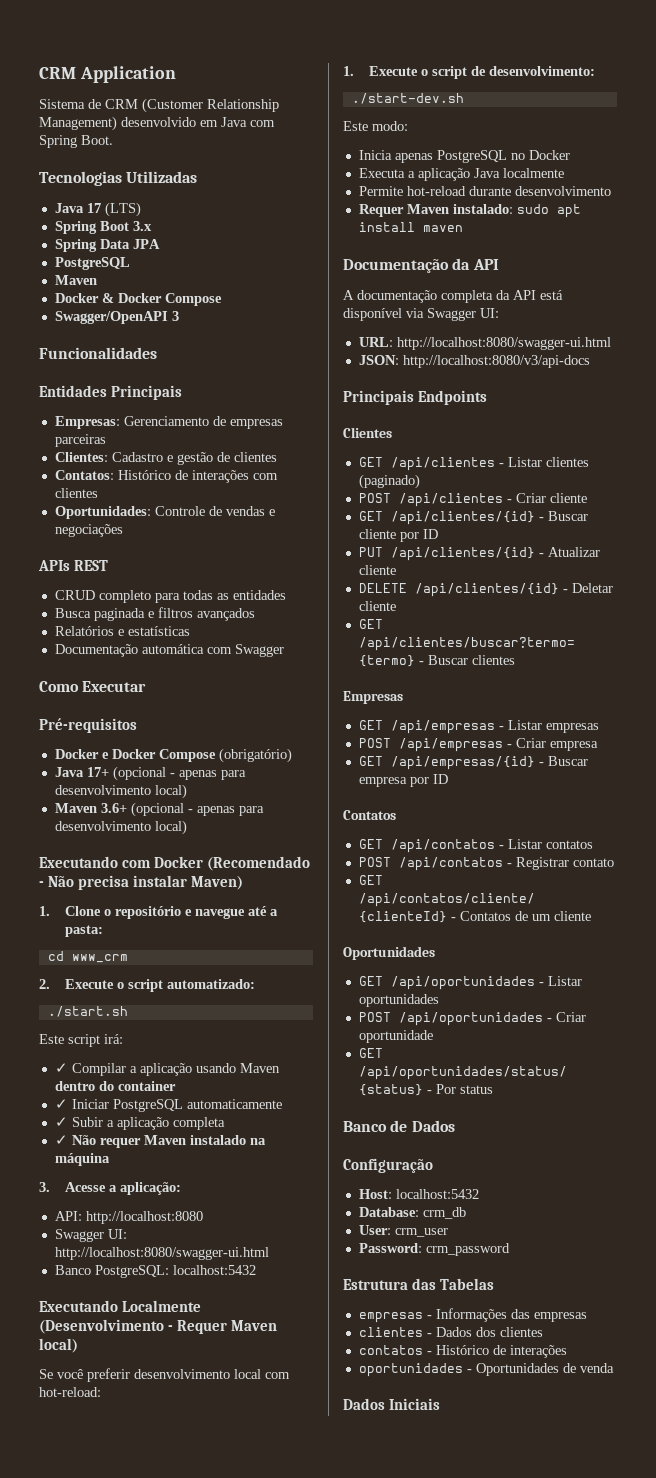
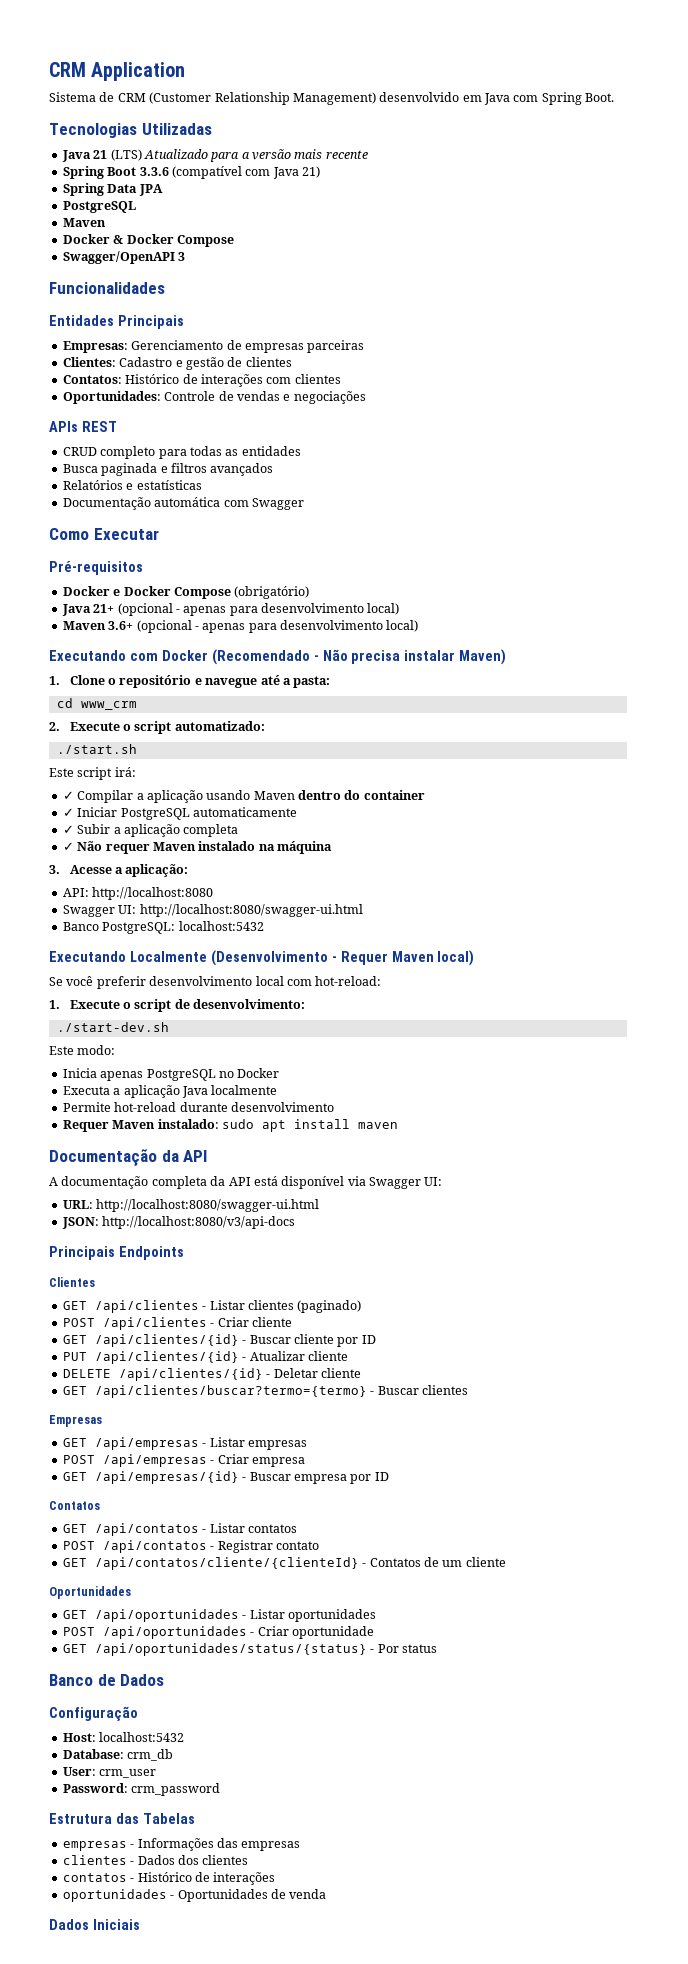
[86,203,101,213] 17 -> [93,150,108,159] 21
[54,221,152,234] // Spring Boot 3.x -> [143,149,368,162] [62,166,320,179] Atualizado para a versão mais recente // Spring Boot 3.3.6 (compatível com Java 21)
[86,767,109,777] 17+ -> [93,604,115,613] 21+

